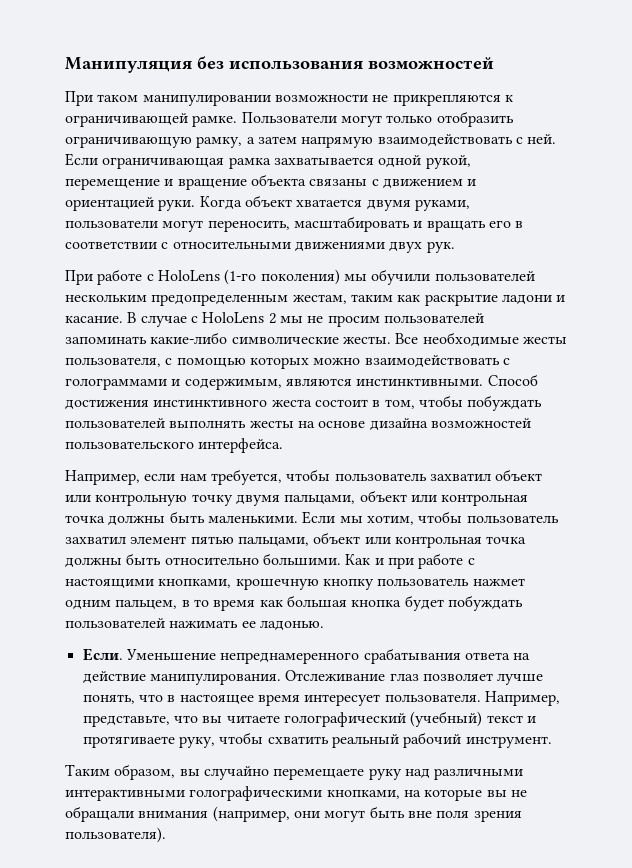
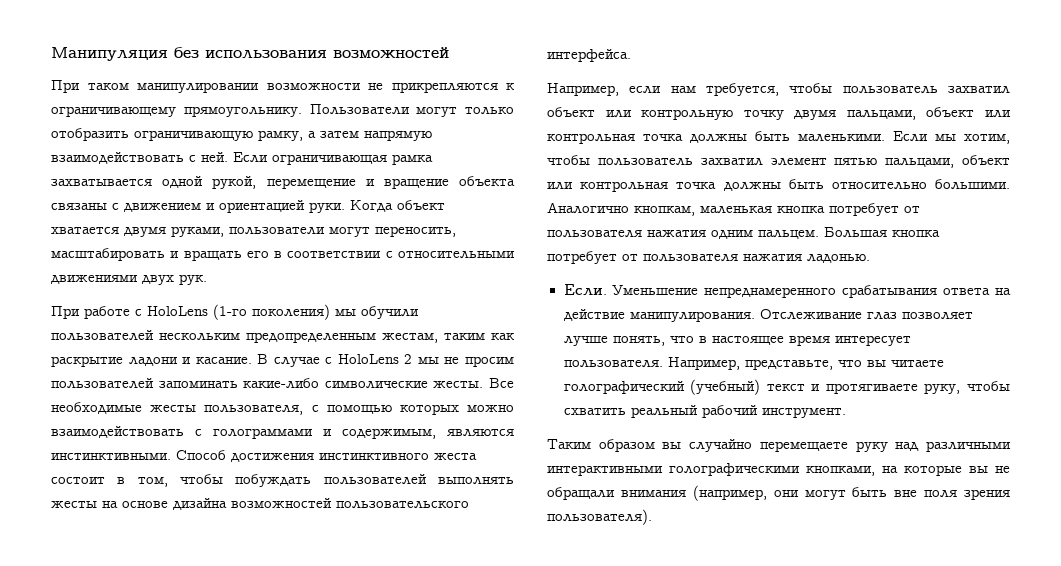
[65,113,238,127] ограничивающей рамке. -> [51,106,302,117] ограничивающему прямоугольнику.
[345,553,475,569] [65,578,525,590] [65,595,523,611] [65,618,256,628] Как и при работе с настоящими кнопками, крошечную кнопку пользователь нажмет одним пальцем, в то время как большая кнопка будет побуждать пользователей нажимать ее -> [547,202,920,216] [547,227,940,239] [547,251,802,264] Аналогично кнопкам, маленькая кнопка потребует от пользователя нажатия одним пальцем. Большая кнопка потребует от пользователя нажатия
[114,764,176,780] образом, -> [598,439,655,452] образом

